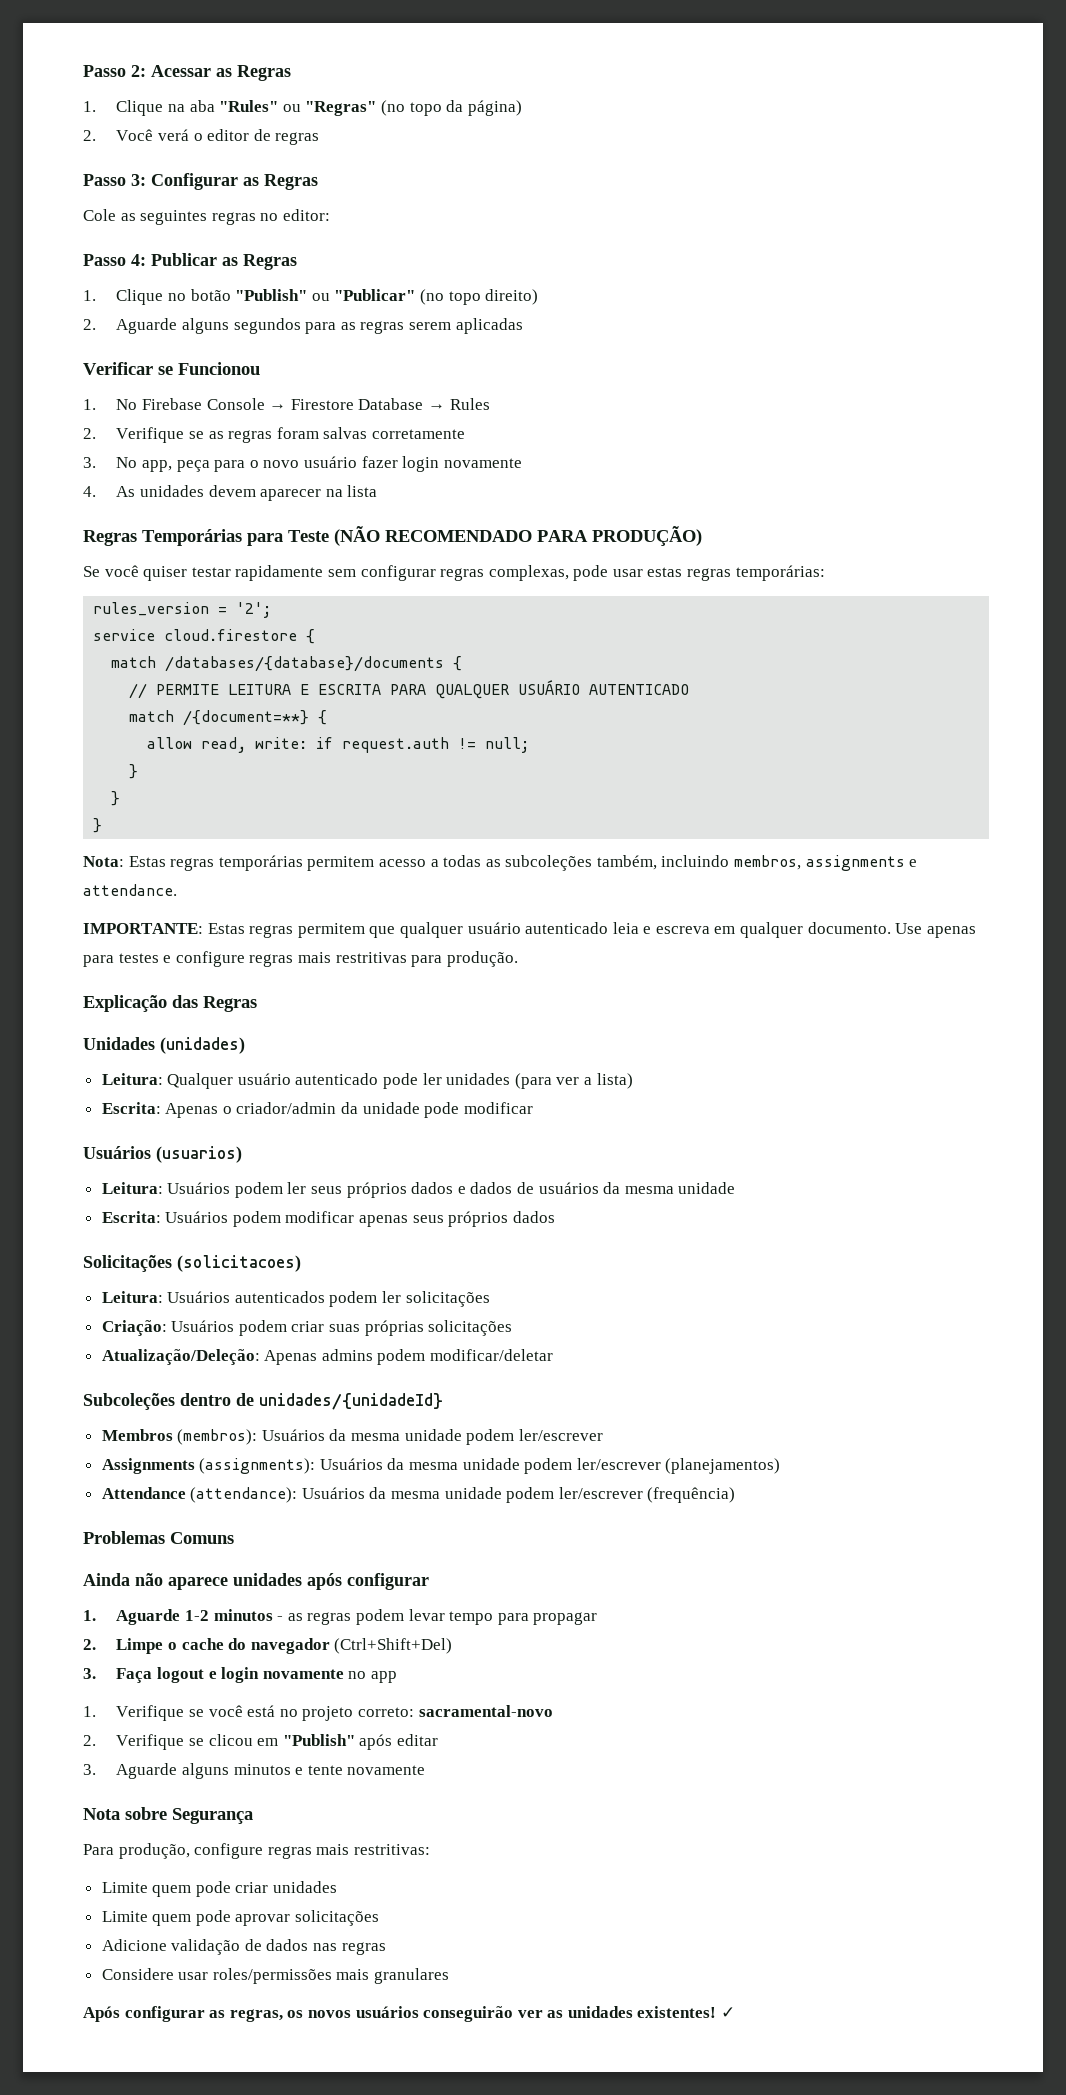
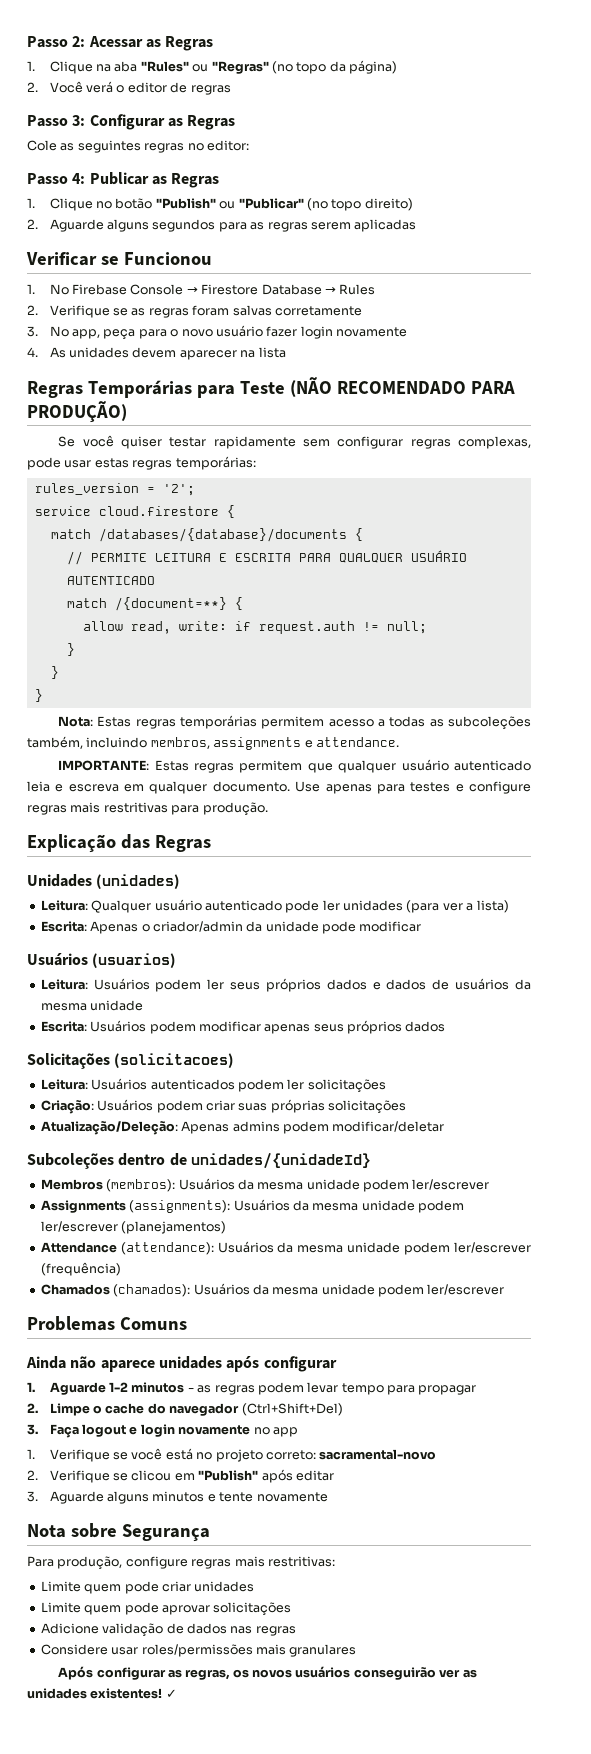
(736, 1495) none -> [40,1283,505,1297] // Chamados (chamados): Usuários da mesma unidade podem ler/escrever

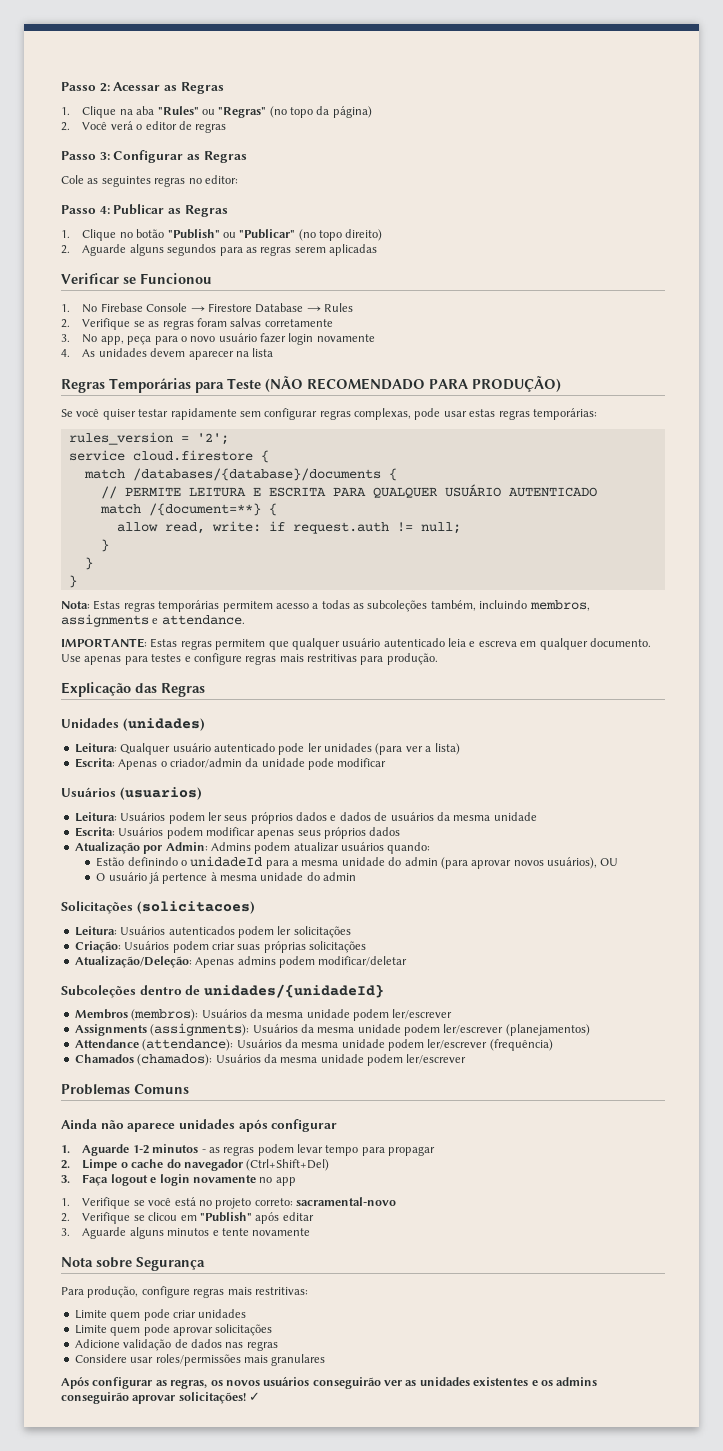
(446, 1026) none -> [74,842,431,854] [96,856,619,869] [96,872,357,884] // Atualização por Admin: Admins podem atualizar usuários quando: // Estão definindo o unidadeId para a mesma unidade do admin (para aprovar novos usuários), OU // O usuário já pertence à mesma unidade do admin
[90,1688,163,1699] existentes! -> [473,1377,598,1386] [61,1392,246,1404] existentes e os admins conseguirão aprovar solicitações!

